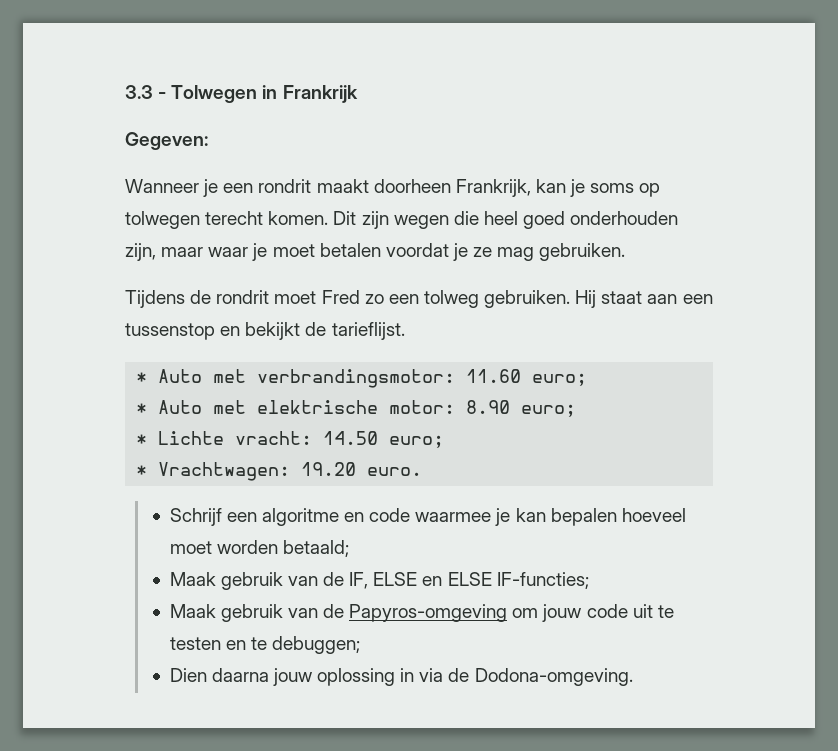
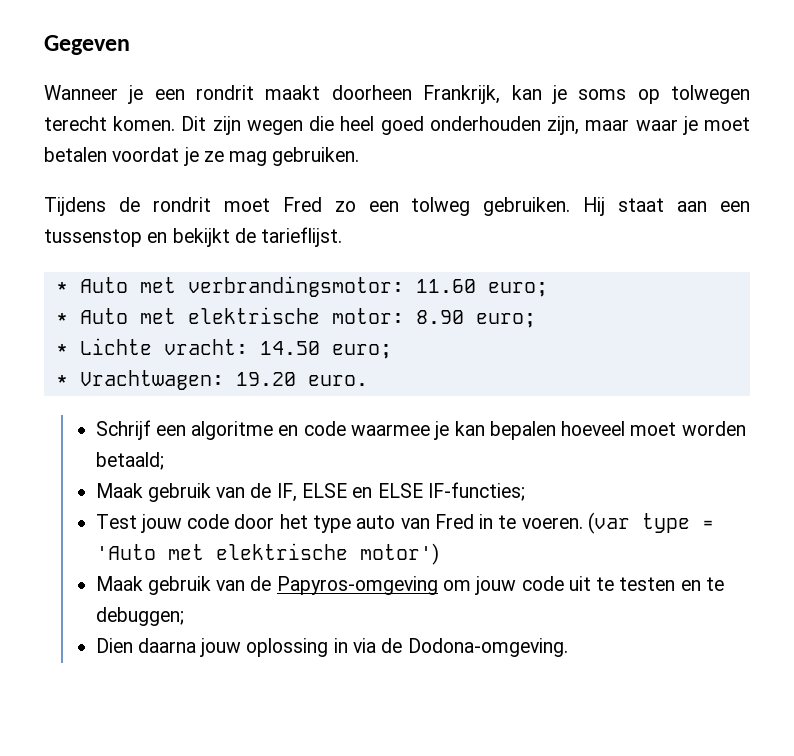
[125,85,358,103] [125,132,208,150] 3.3 - Tolwegen in Frankrijk // Gegeven: -> [44,35,130,55] Gegeven
(589, 580) none -> [95,512,714,534] [95,543,439,565] // Test jouw code door het type auto van Fred in te voeren. (var type = 'Auto met elektrische motor')

